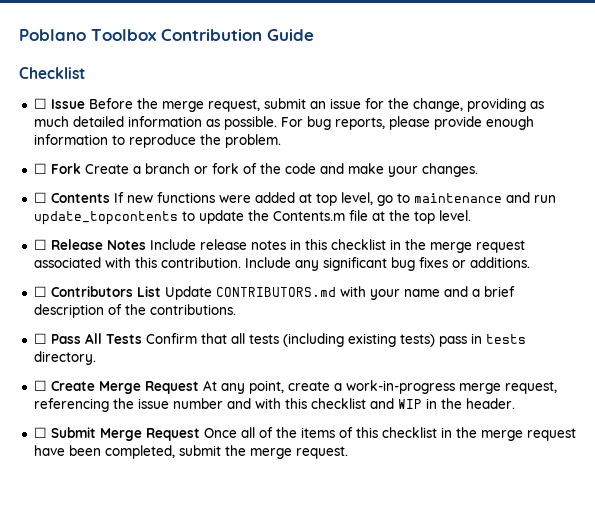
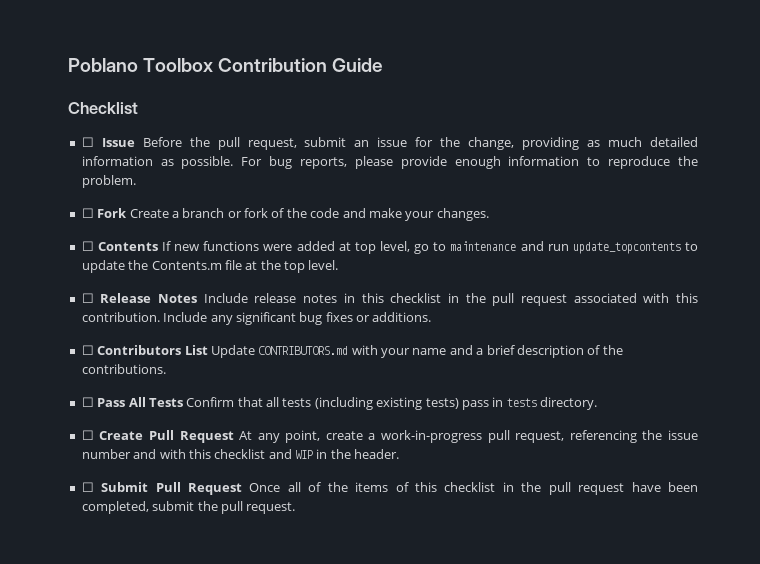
[161,101,204,112] merge -> [217,137,240,150] pull
[429,242,472,253] merge -> [492,293,515,306] pull
[98,381,141,394] Merge -> [148,430,174,440] Pull
[458,383,501,394] merge -> [487,430,510,443] pull
[99,428,142,441] Merge -> [155,482,181,492] Pull
[480,430,523,441] merge -> [548,482,571,495] pull
[249,448,292,459] merge -> [220,501,243,514] pull

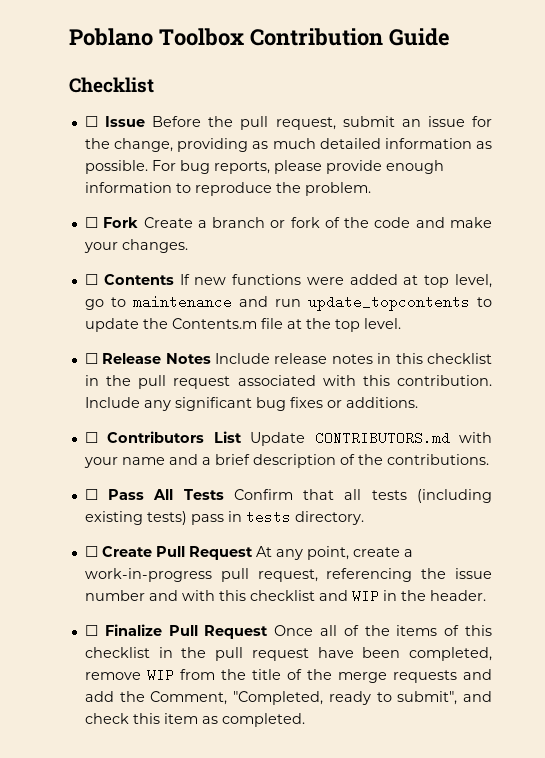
[101,482,149,492] Submit -> [104,624,162,636] Finalize
[152,501,296,514] submit the pull request. -> [84,668,492,683] [84,691,493,705] [84,713,305,727] remove WIP from the title of the merge requests and add the Comment, "Completed, ready to submit", and check this item as completed.

